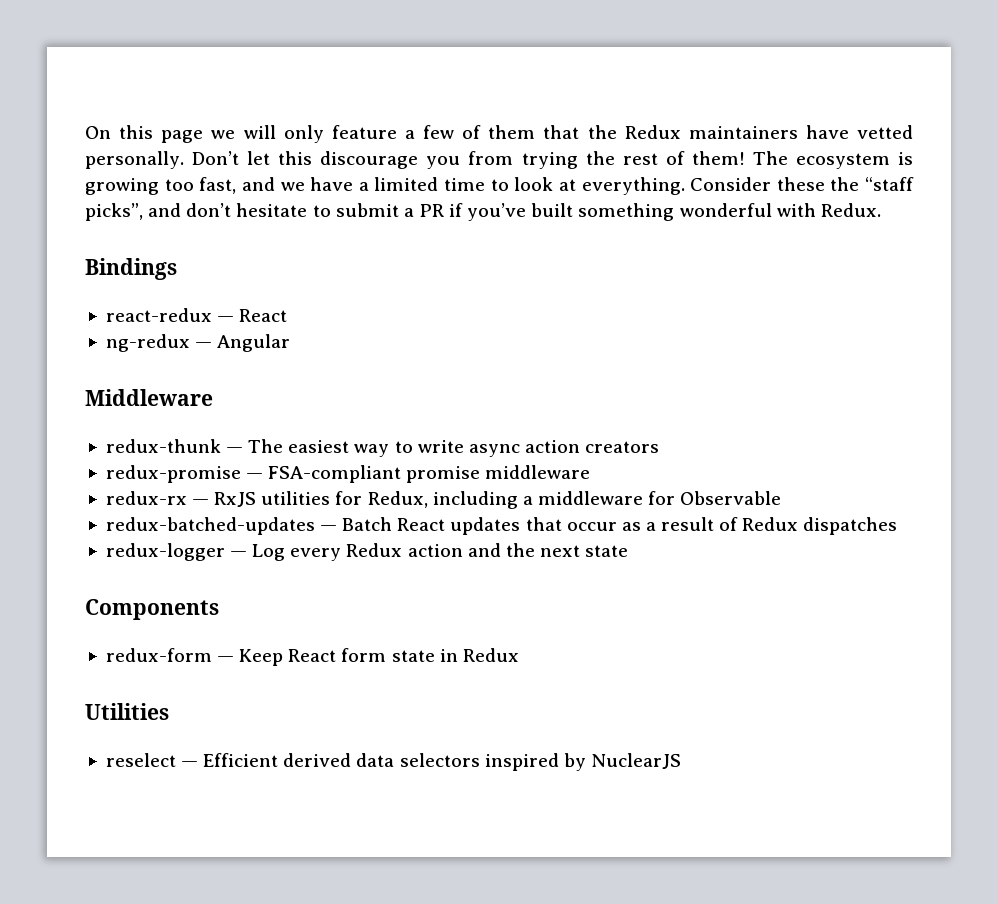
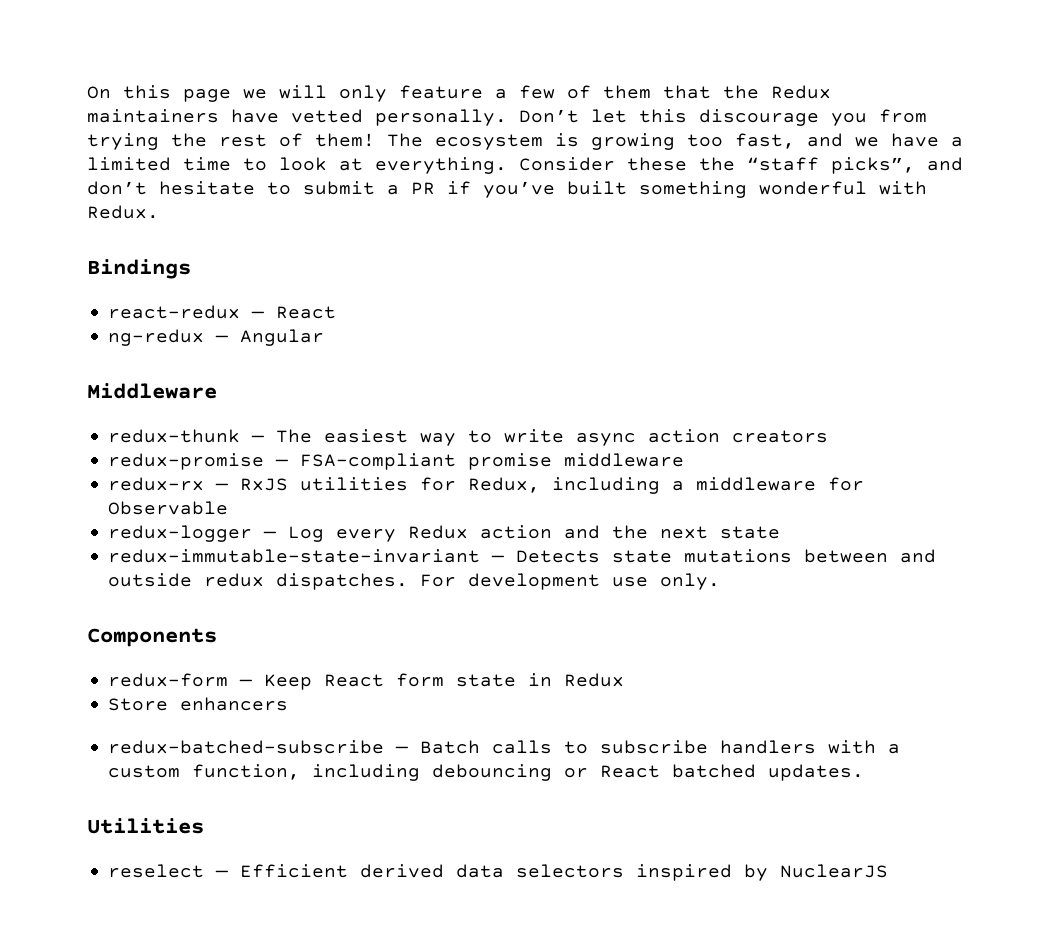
[105,517,898,535] // redux-batched-updates — Batch React updates that occur as a result of Redux dispatches -> (229, 508) none
(629, 551) none -> [108,549,937,563] [108,573,721,590] // redux-immutable-state-invariant — Detects state mutations between and outside redux dispatches. For development use only.
(519, 655) none -> [108,697,289,711] [108,740,901,754] [108,764,865,781] // Store enhancers // redux-batched-subscribe — Batch calls to subscribe handlers with a custom function, including debouncing or React batched updates.

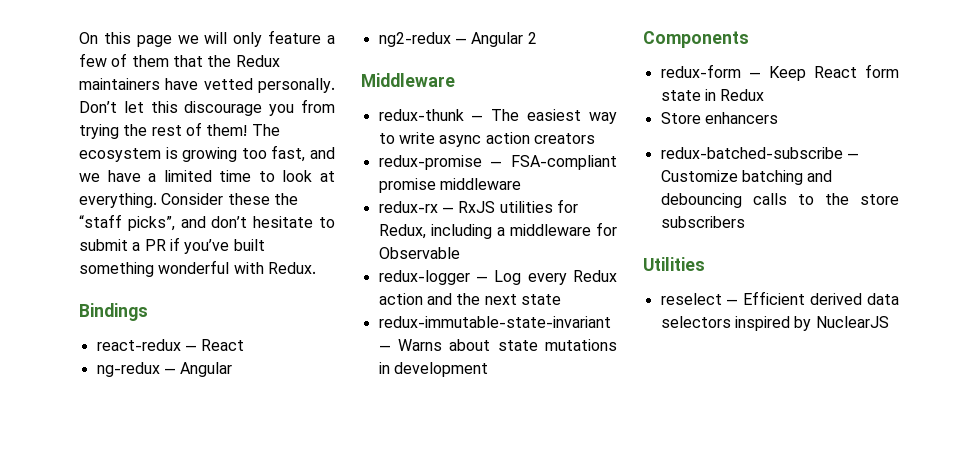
(325, 337) none -> [378,32,537,47] // ng2-redux — Angular 2
[516,549,937,563] [108,573,457,590] Detects state mutations between and outside redux dispatches. For -> [397,339,617,351] [378,362,390,374] Warns about state mutations in
[612,573,721,590] use only. -> (488, 369) none
[420,740,901,754] [108,764,865,781] Batch calls to subscribe handlers with a custom function, including debouncing or React batched updates. -> [660,170,833,185] [660,193,899,208] [660,216,745,228] Customize batching and debouncing calls to the store subscribers

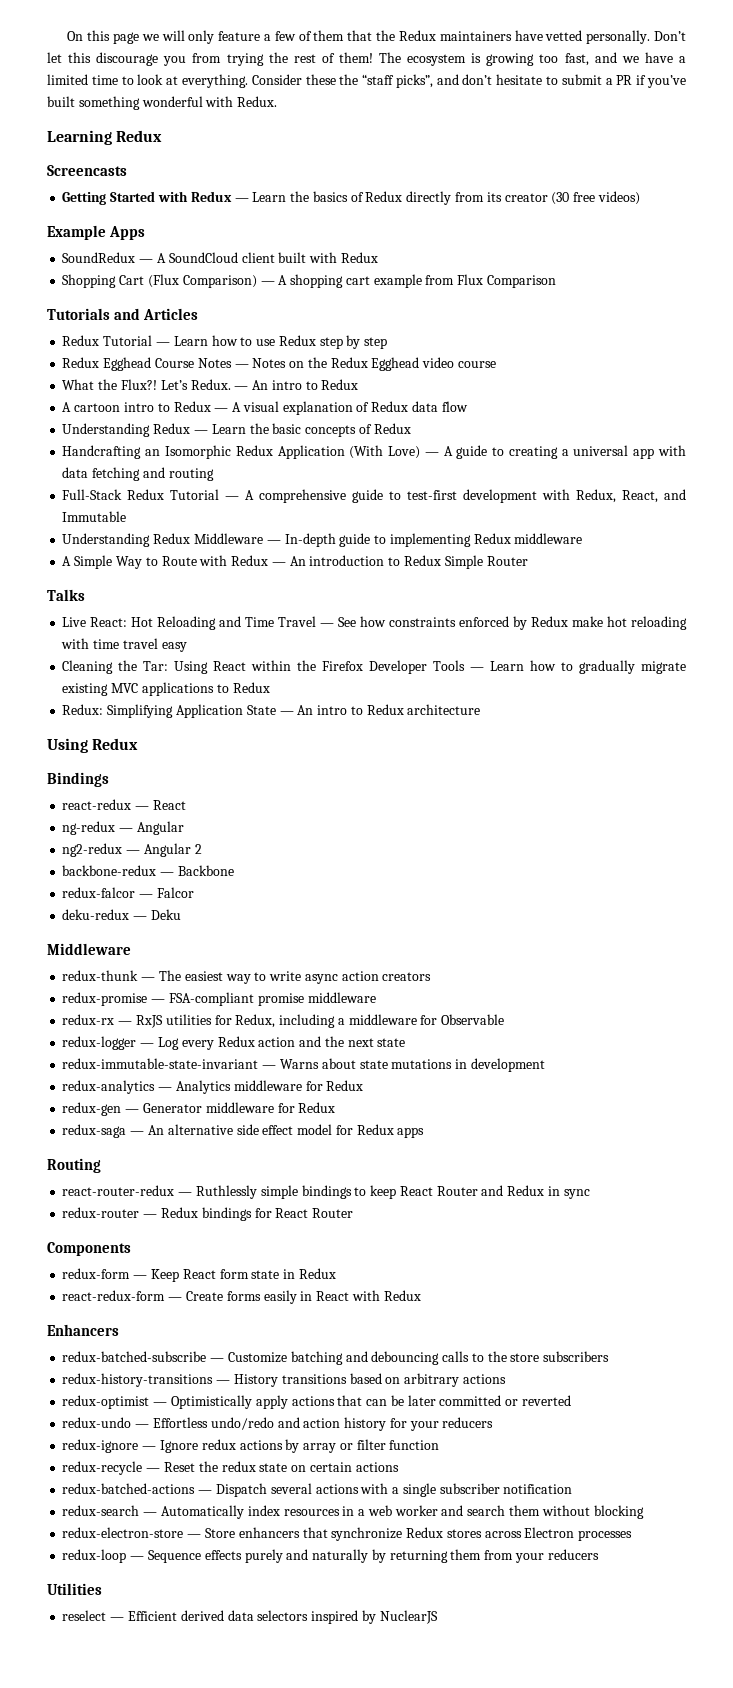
(316, 268) none -> [47,130,163,145] [47,165,127,176] [62,191,640,205] [47,225,145,240] [62,252,378,263] [62,274,556,288] [47,308,198,320] [62,335,388,349] [62,357,496,371] [62,379,359,390] [62,401,468,415] [62,423,411,437] [62,445,686,459] [62,467,214,481] [62,489,686,503] [62,511,127,522] [62,533,583,547] [62,555,528,569] [47,589,85,601] [62,616,688,630] [61,638,187,652] [62,660,687,674] [62,682,270,696] [62,704,481,718] [47,738,139,753] // Learning Redux // Screencasts // Getting Started with Redux — Learn the basics of Redux directly from its creator (30 free videos) // Example Apps // SoundRedux — A SoundCloud client built with Redux // Shopping Cart (Flux Comparison) — A shopping cart example from Flux Comparison // Tutorials and Articles // Redux Tutorial — Learn how to use Redux step by step // Redux Egghead Course Notes — Notes on the Redux Egghead video course // What the Flux?! Let’s Redux. — An intro to Redux // A cartoon intro to Redux — A visual explanation of Redux data flow // Understanding Redux — Learn the basic concepts of Redux // Handcrafting an Isomorphic Redux Application (With Love) — A guide to creating a universal app with data fetching and routing // Full-Stack Redux Tutorial — A comprehensive guide to test-first development with Redux, React, and Immutable // Understanding Redux Middleware — In-depth guide to implementing Redux middleware // A Simple Way to Route with Redux — An introduction to Redux Simple Router // Talks // Live React: Hot Reloading and Time Travel — See how constraints enforced by Redux make hot reloading with time travel easy // Cleaning the Tar: Using React within the Firefox Developer Tools — Learn how to gradually migrate existing MVC applications to Redux // Redux: Simplifying Application State — An intro to Redux architecture // Using Redux
(537, 38) none -> [62,865,234,876] [62,887,194,898] [62,909,181,920] // backbone-redux — Backbone // redux-falcor — Falcor // deku-redux — Deku
(488, 369) none -> [62,1080,364,1094] [62,1102,336,1116] [62,1124,425,1138] [47,1158,101,1173] [62,1185,590,1199] [62,1207,354,1221] // redux-analytics — Analytics middleware for Redux // redux-gen — Generator middleware for Redux // redux-saga — An alternative side effect model for Redux apps // Routing // react-router-redux — Ruthlessly simple bindings to keep React Router and Redux in sync // redux-router — Redux bindings for React Router
[660,112,778,124] Store enhancers -> [62,1290,421,1304] [47,1324,119,1336] react-redux-form — Create forms easily in React with Redux // Enhancers
(745, 222) none -> [62,1373,506,1387] [62,1395,571,1409] [62,1417,494,1431] [62,1439,440,1453] [62,1461,399,1475] [62,1483,573,1497] [62,1505,644,1519] [62,1527,633,1541] [62,1549,599,1563] // redux-history-transitions — History transitions based on arbitrary actions // redux-optimist — Optimistically apply actions that can be later committed or reverted // redux-undo — Effortless undo/redo and action history for your reducers // redux-ignore — Ignore redux actions by array or filter function // redux-recycle — Reset the redux state on certain actions // redux-batched-actions — Dispatch several actions with a single subscriber notification // redux-search — Automatically index resources in a web worker and search them without blocking // redux-electron-store — Store enhancers that synchronize Redux stores across Electron processes // redux-loop — Sequence effects purely and naturally by returning them from your reducers

